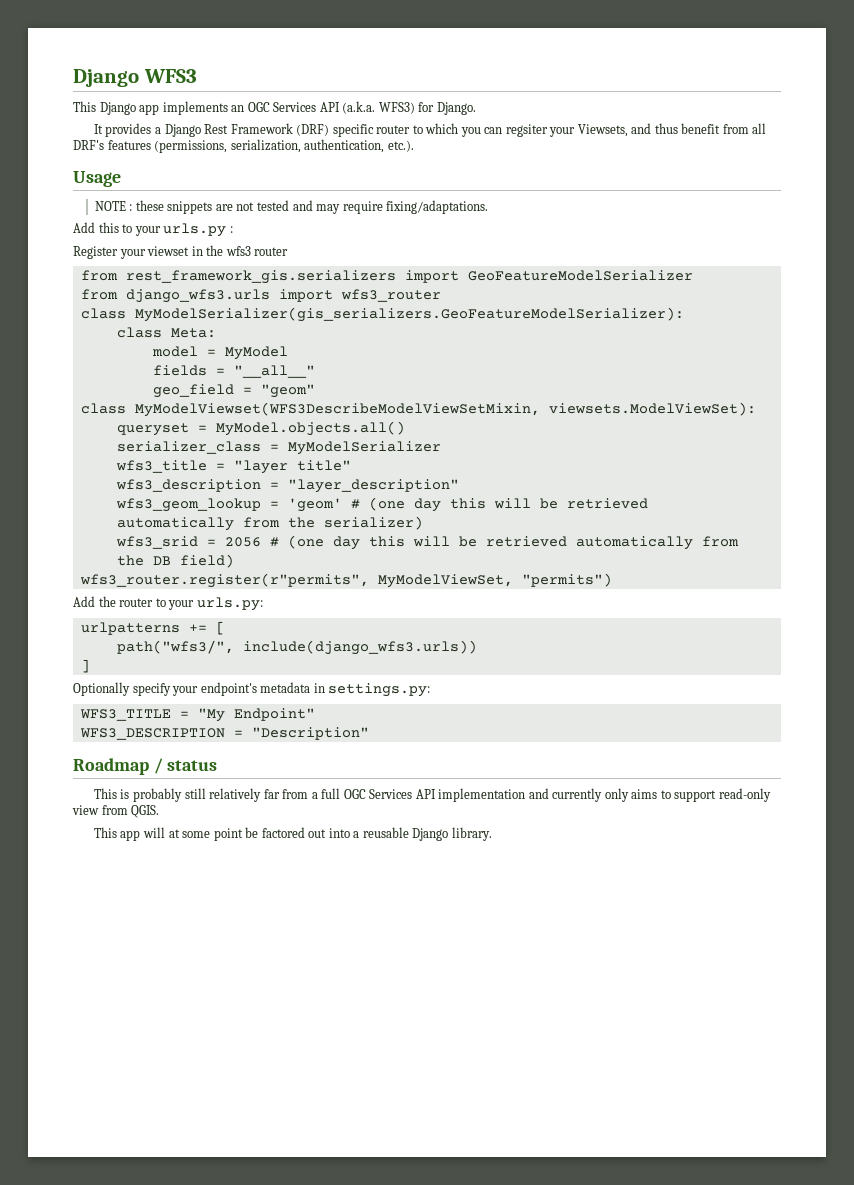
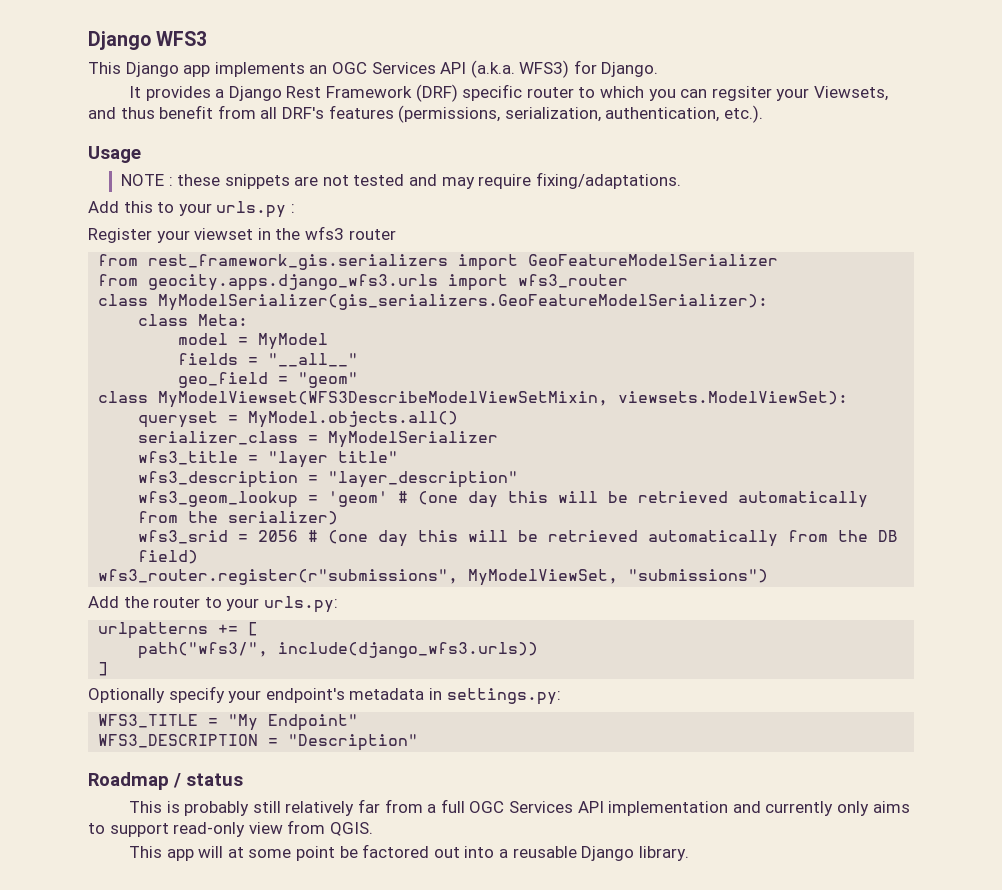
[125,289,270,303] django_wfs3.urls -> [148,274,439,291] geocity.apps.django_wfs3.urls
[79,573,612,588] wfs3_router.register(r"permits", MyModelViewSet, "permits") -> [98,569,769,586] wfs3_router.register(r"submissions", MyModelViewSet, "submissions")

